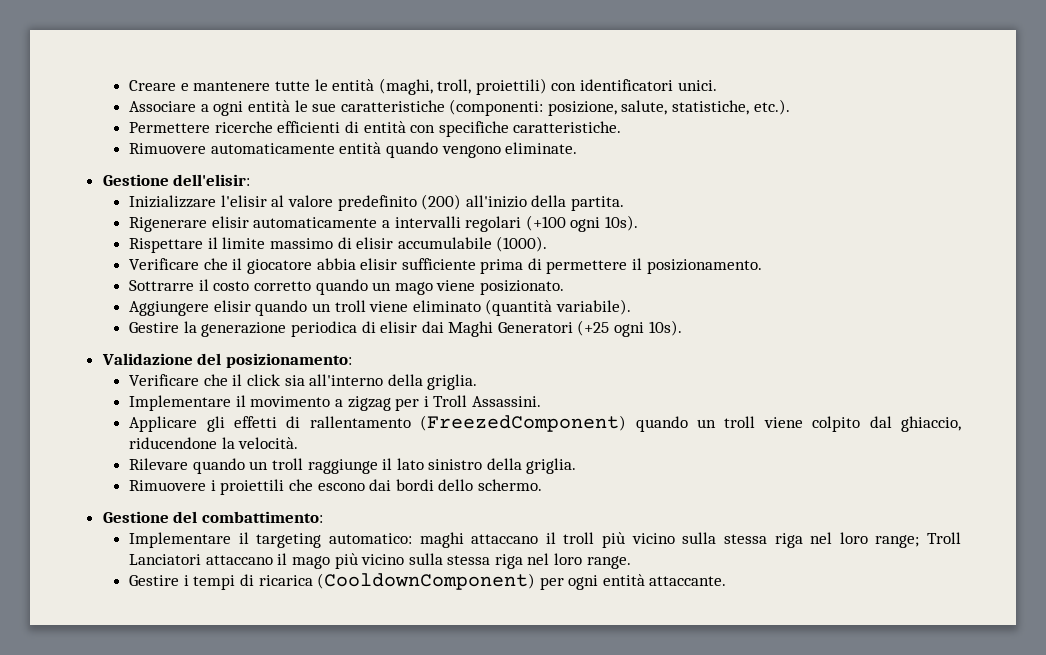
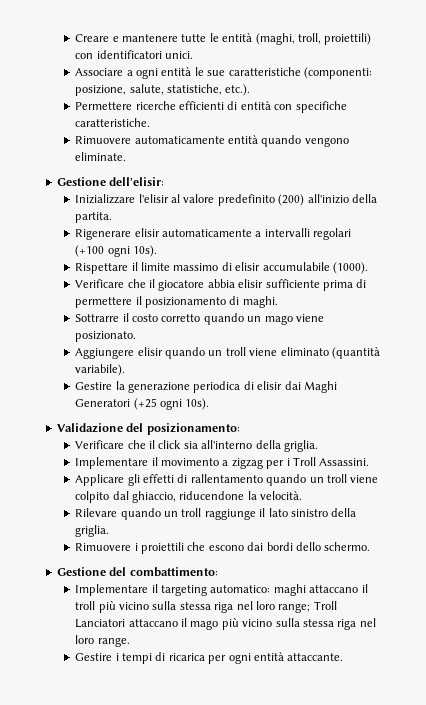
[646,259,762,274] posizionamento. -> [145,296,278,308] posizionamento di maghi.
[420,415,627,432] (FreezedComponent) -> (263, 478) none
[317,573,536,590] (CooldownComponent) -> (205, 657) none

